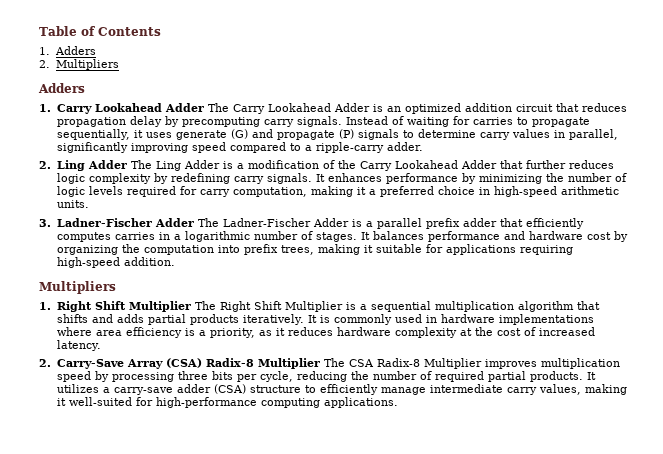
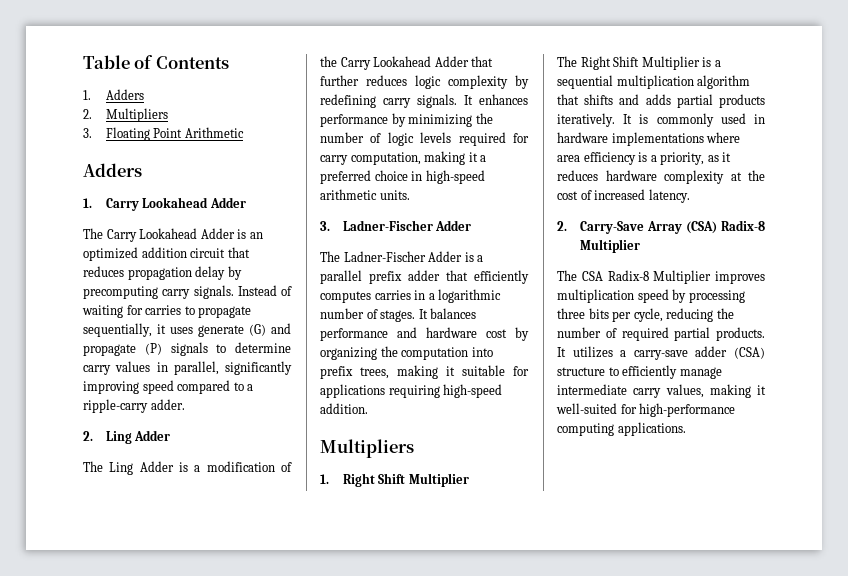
(120, 64) none -> [83,127,244,141] // 3. Floating Point Arithmetic
(204, 107) none -> (246, 202) //
(127, 164) none -> (171, 435) //
(194, 222) none -> (472, 225) //
(191, 306) none -> (469, 480) //
(320, 363) none -> (640, 246) //

